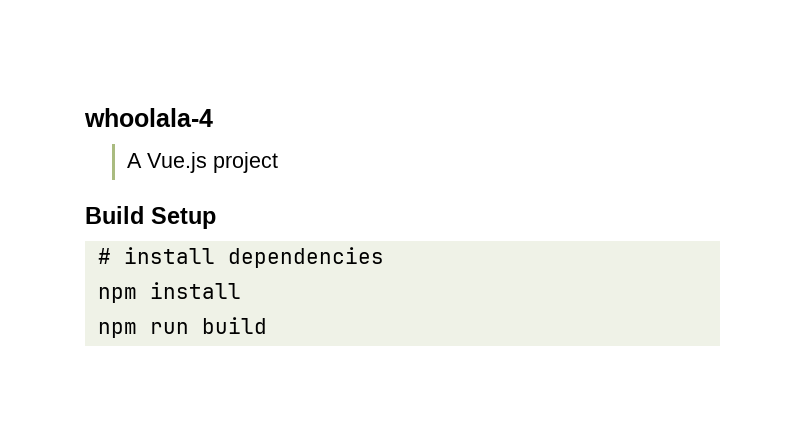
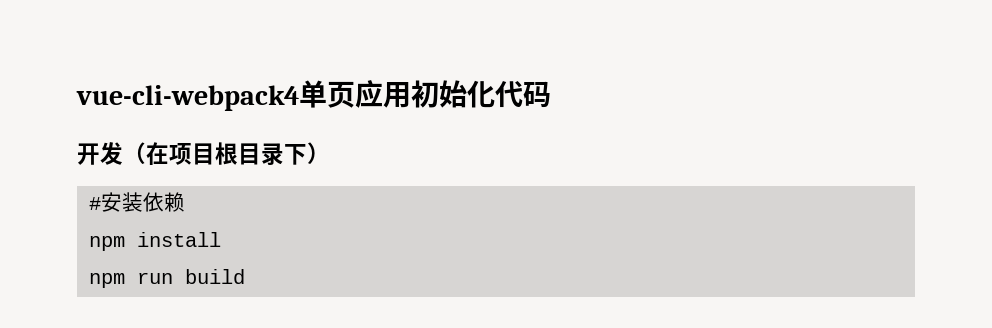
[84,108,213,127] [126,152,278,173] [85,206,216,229] whoolala-4 // A Vue.js project // Build Setup -> [76,80,551,111] [77,142,330,166] vue-cli-webpack4单页应用初始化代码 // 开发（在项目根目录下）
[123,247,384,268] install dependencies -> [101,192,185,212] 安装依赖

